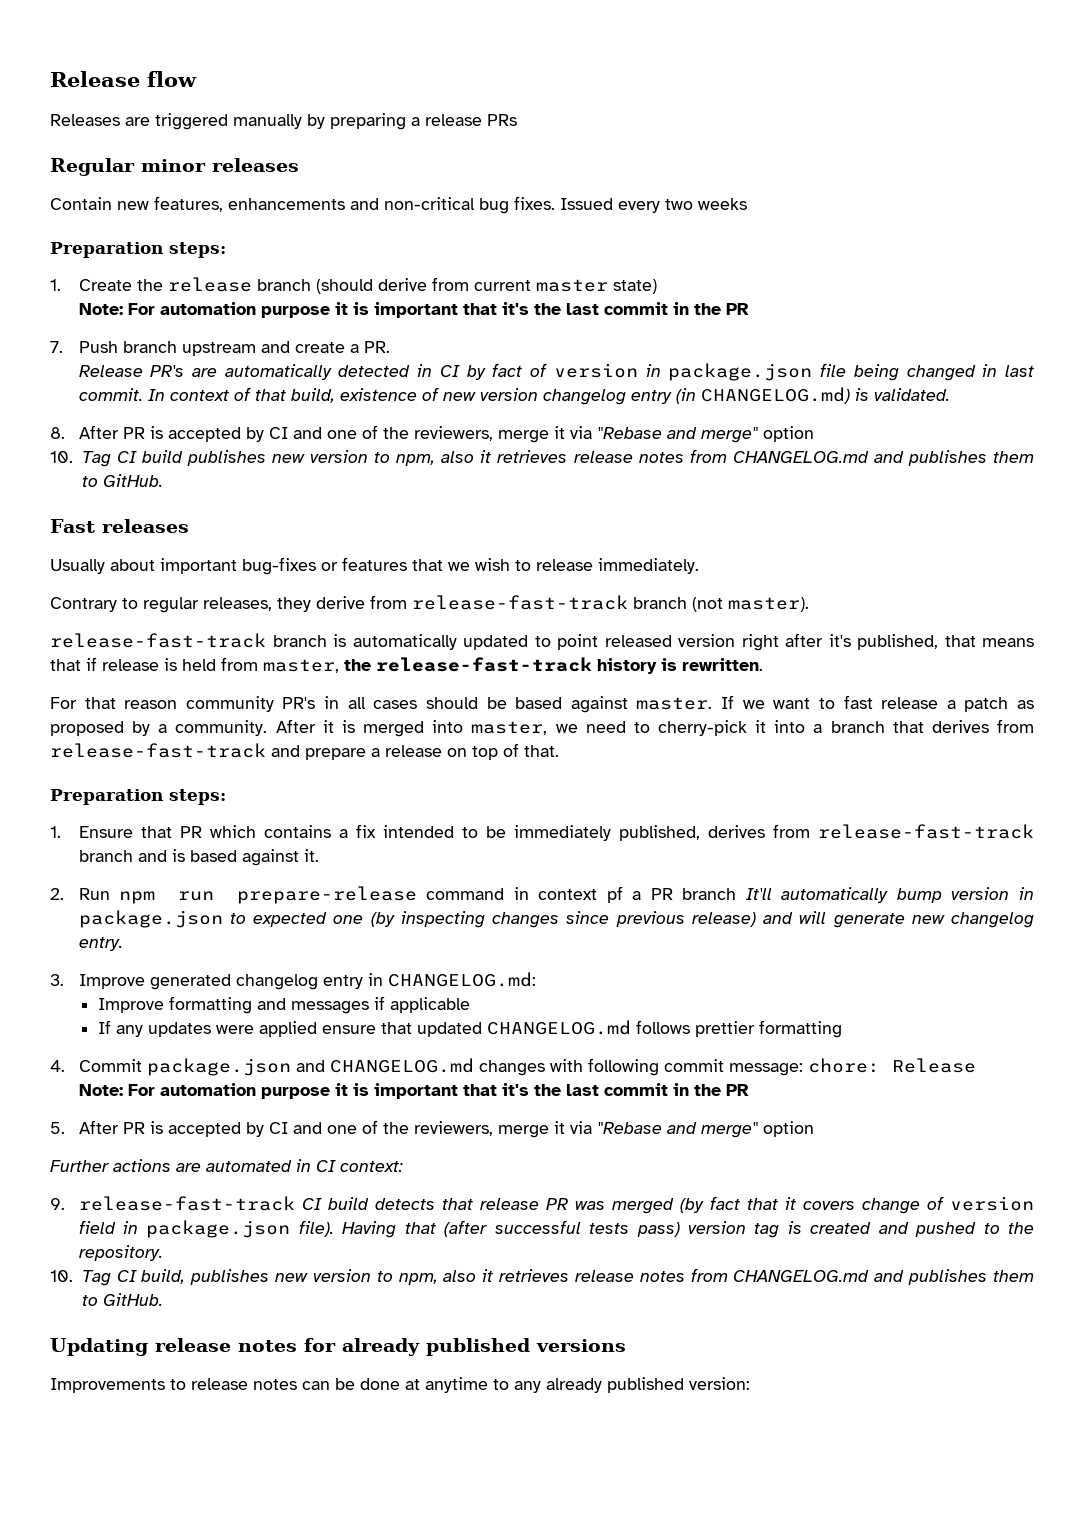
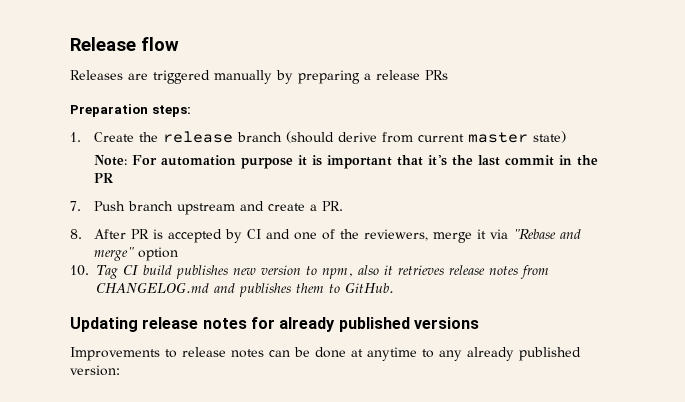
[50,158,299,176] [50,196,747,214] // Regular minor releases // Contain new features, enhancements and non-critical bug fixes. Issued every two weeks -> (448, 75) none
[78,363,1034,381] [78,387,950,405] // Release PR's are automatically detected in CI by fact of version in package.json file being changed in last commit. In context of that build, existence of new version changelog entry (in CHANGELOG.md) is validated. -> (343, 206) none
[50,519,189,533] [50,557,699,575] [50,595,809,613] [50,633,1034,651] [50,657,763,674] [50,695,1034,713] [50,719,1034,737] [50,743,559,760] [50,789,226,805] [50,824,1034,841] [78,849,319,866] [50,886,1035,904] [78,910,1034,928] [78,937,123,951] [50,972,536,990] [97,996,470,1014] [97,1020,842,1038] [50,1058,976,1076] [78,1083,749,1099] [50,1120,814,1138] [50,1159,403,1172] [50,1196,1034,1214] [78,1220,1035,1238] [78,1245,163,1261] [50,1268,1034,1286] [81,1293,163,1306] // Fast releases // Usually about important bug-fixes or features that we wish to release immediately. // Contrary to regular releases, they derive from release-fast-track branch (not master). // release-fast-track branch is automatically updated to point released version right after it's published, that means that if release is held from master, the release-fast-track history is rewritten. // For that reason community PR's in all cases should be based against master. If we want to fast release a patch as proposed by a community. After it is merged into master, we need to cherry-pick it into a branch that derives from release-fast-track and prepare a release on top of that. // Preparation steps: // 1. Ensure that PR which contains a fix intended to be immediately published, derives from release-fast-track branch and is based against it. // 2. Run npm run prepare-release command in context pf a PR branch It'll automatically bump version in package.json to expected one (by inspecting changes since previous release) and will generate new changelog entry. // 3. Improve generated changelog entry in CHANGELOG.md: // Improve formatting and messages if applicable // If any updates were applied ensure that updated CHANGELOG.md follows prettier formatting // 4. Commit package.json and CHANGELOG.md changes with following commit message: chore: Release // Note: For automation purpose it is important that it's the last commit in the PR // 5. After PR is accepted by CI and one of the reviewers, merge it via "Rebase and merge" option // Further actions are automated in CI context: // 9. release-fast-track CI build detects that release PR was merged (by fact that it covers change of version field in package.json file). Having that (after successful tests pass) version tag is created and pushed to the repository. // 10. Tag CI build, publishes new version to npm, also it retrieves release notes from CHANGELOG.md and publishes them to GitHub. -> (394, 288) none

